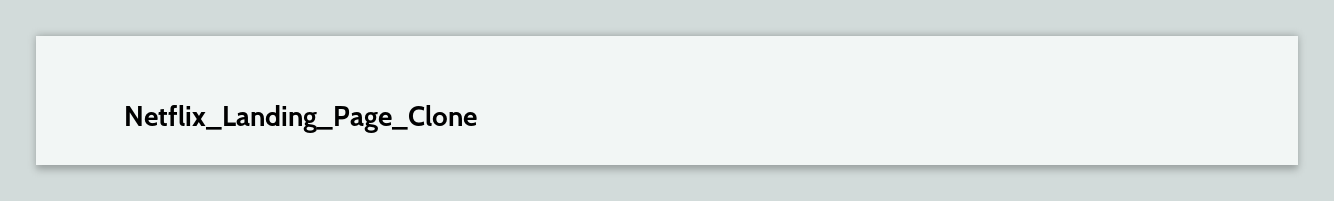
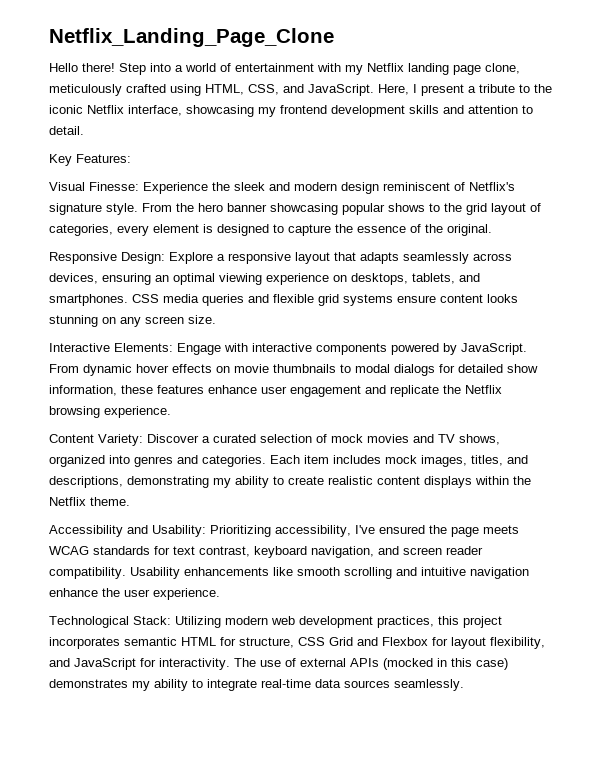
(477, 119) none -> [49,63,520,75] [49,84,552,96] [49,105,533,117] [49,126,84,135] [49,154,131,166] [49,182,515,194] [49,203,541,215] [49,224,492,236] [49,252,512,264] [49,273,480,285] [49,294,518,306] [49,315,216,327] [49,343,527,355] [49,364,538,376] [49,385,502,397] [49,406,171,418] [49,434,500,446] [49,455,528,467] [49,476,531,488] [49,497,130,506] [49,525,519,537] [49,546,483,558] [49,567,529,579] [49,588,220,600] [49,616,502,628] [49,637,545,649] [49,658,508,670] [49,679,464,691] // Hello there! Step into a world of entertainment with my Netflix landing page clone, meticulously crafted using HTML, CSS, and JavaScript. Here, I present a tribute to the iconic Netflix interface, showcasing my frontend development skills and attention to detail. // Key Features: // Visual Finesse: Experience the sleek and modern design reminiscent of Netflix's signature style. From the hero banner showcasing popular shows to the grid layout of categories, every element is designed to capture the essence of the original. // Responsive Design: Explore a responsive layout that adapts seamlessly across devices, ensuring an optimal viewing experience on desktops, tablets, and smartphones. CSS media queries and flexible grid systems ensure content looks stunning on any screen size. // Interactive Elements: Engage with interactive components powered by JavaScript. From dynamic hover effects on movie thumbnails to modal dialogs for detailed show information, these features enhance user engagement and replicate the Netflix browsing experience. // Content Variety: Discover a curated selection of mock movies and TV shows, organized into genres and categories. Each item includes mock images, titles, and descriptions, demonstrating my ability to create realistic content displays within the Netflix theme. // Accessibility and Usability: Prioritizing accessibility, I've ensured the page meets WCAG standards for text contrast, keyboard navigation, and screen reader compatibility. Usability enhancements like smooth scrolling and intuitive navigation enhance the user experience. // Technological Stack: Utilizing modern web development practices, this project incorporates semantic HTML for structure, CSS Grid and Flexbox for layout flexibility, and JavaScript for interactivity. The use of external APIs (mocked in this case) demonstrates my ability to integrate real-time data sources seamlessly.

